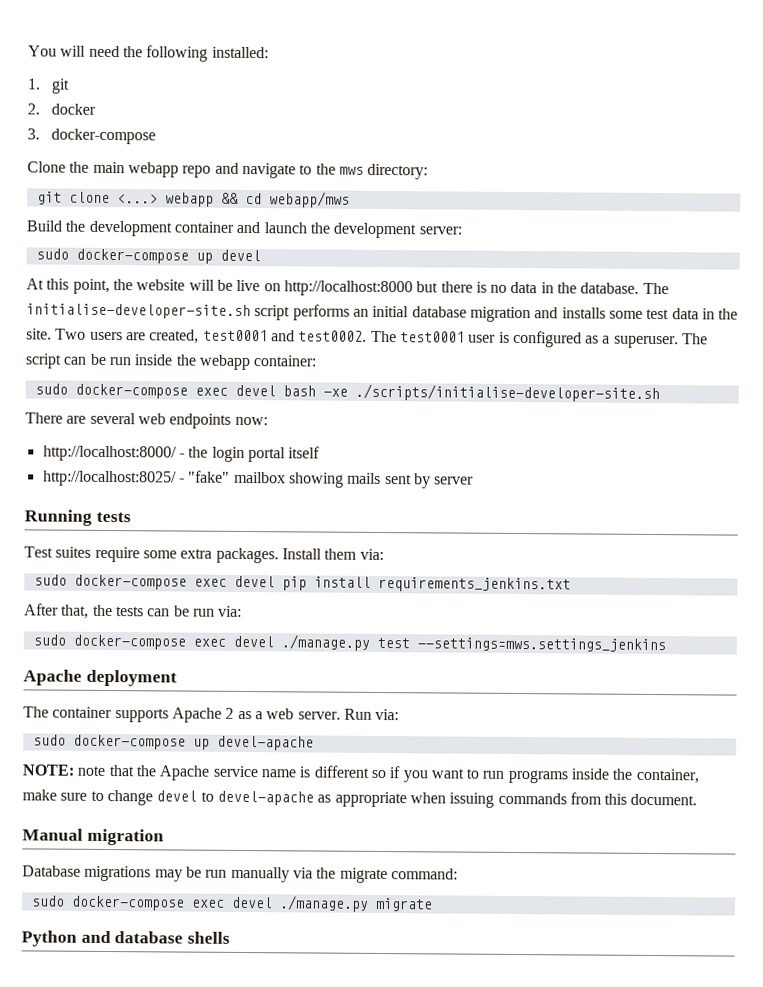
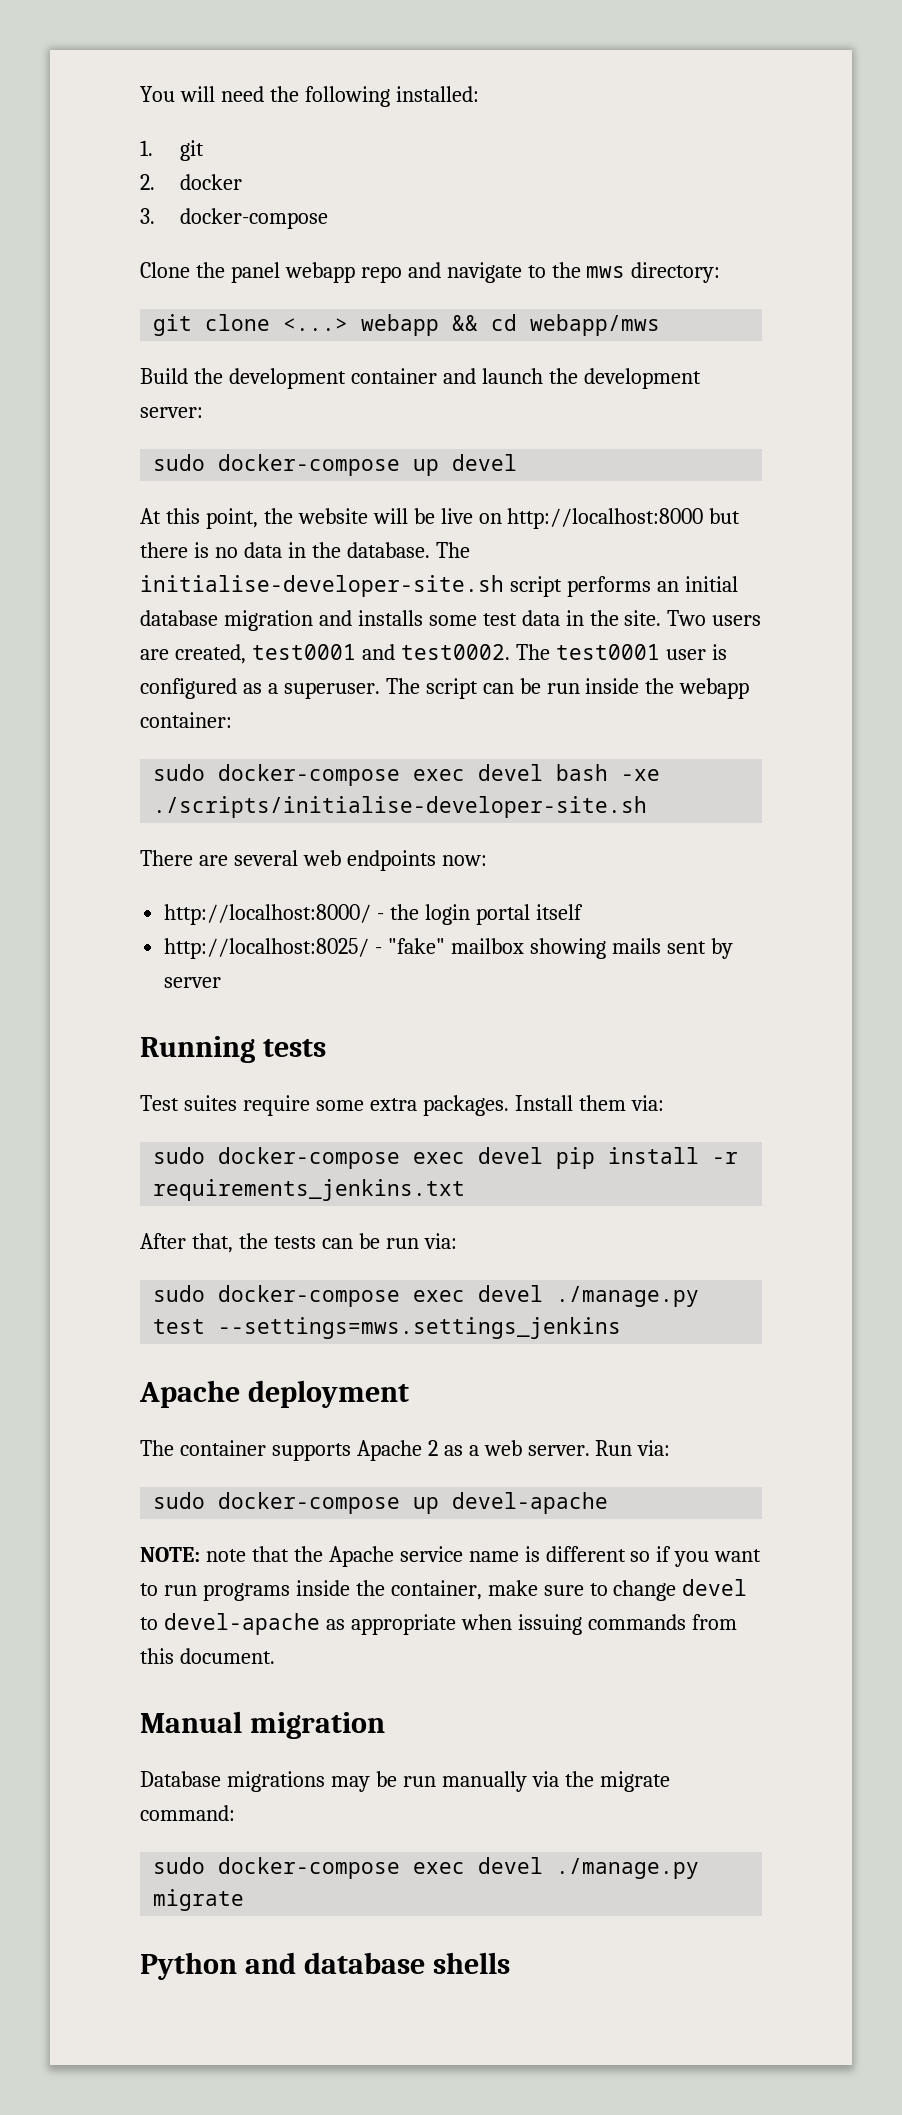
[92,161,125,174] main -> [230,262,280,283] panel
(371, 582) none -> [712,1152,739,1164] -r

